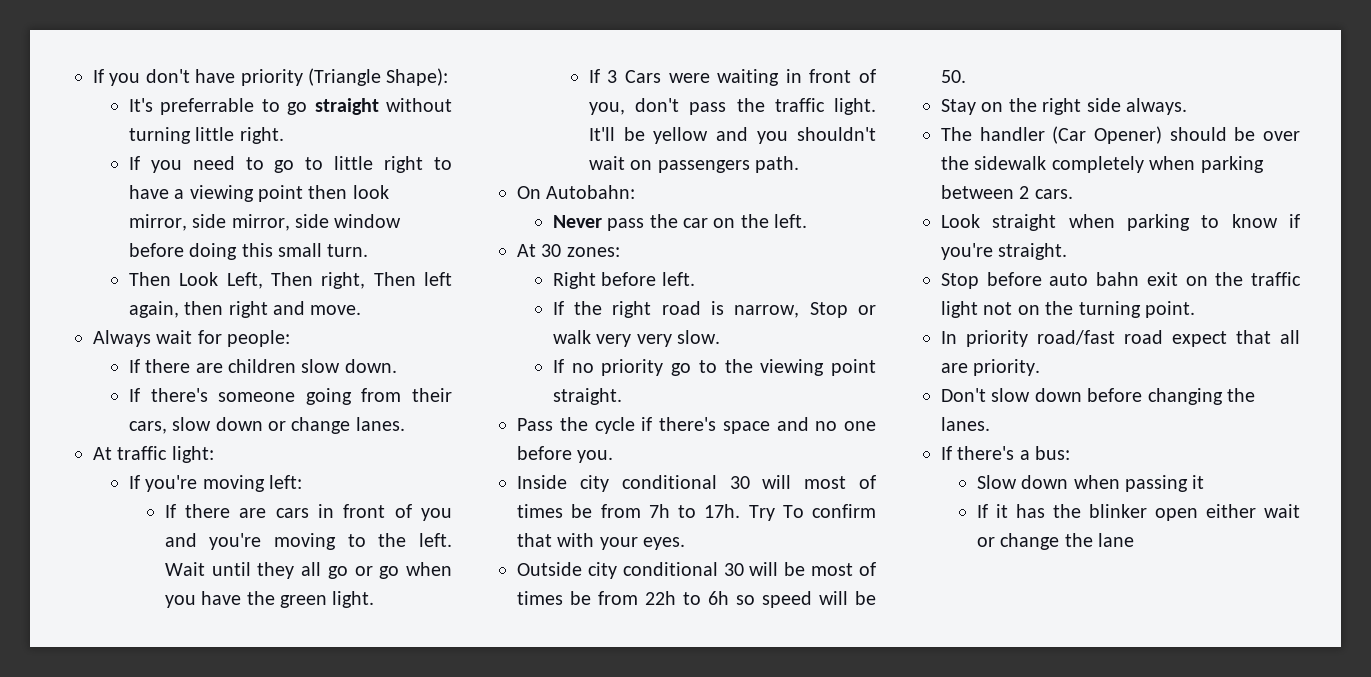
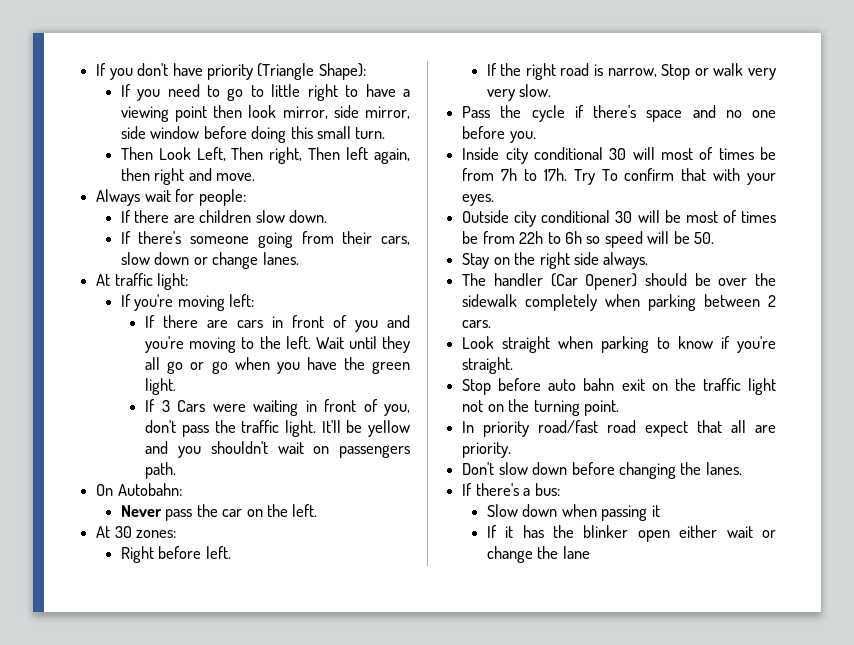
[128,98,452,115] [128,127,284,144] // It's preferrable to go straight without turning little right. -> (366, 71) none
[552,359,876,376] [552,388,622,405] // If no priority go to the viewing point straight. -> (552, 90) none

